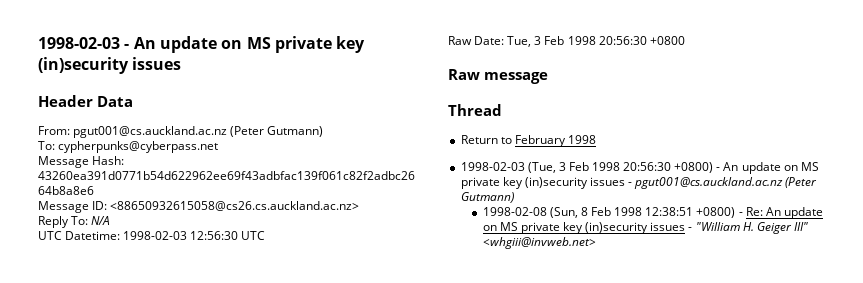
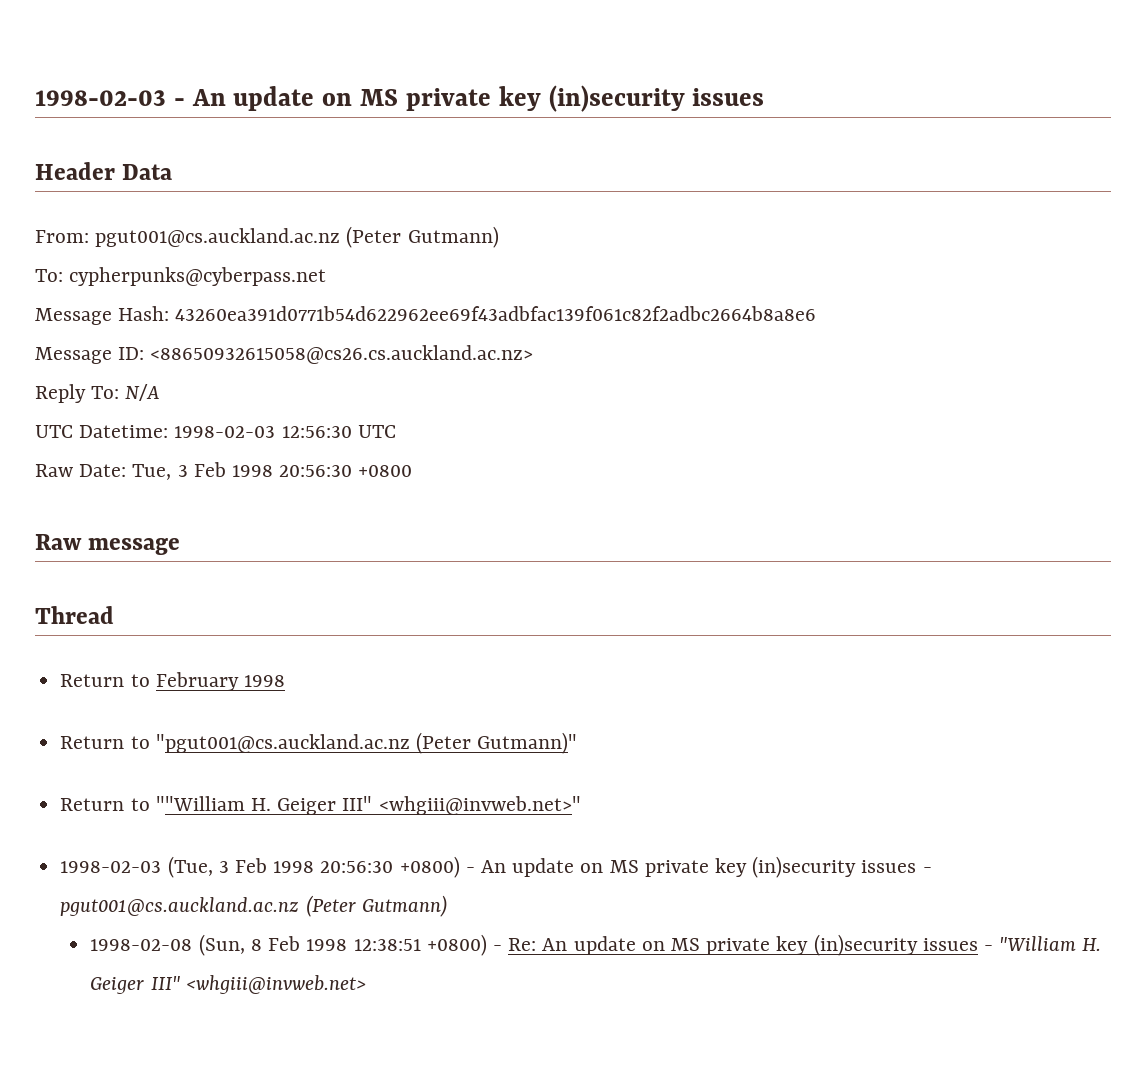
(596, 139) none -> [60,732,578,754] [60,796,581,815] // Return to "pgut001@cs.auckland.ac.nz (Peter Gutmann)" // Return to ""William H. Geiger III" <whgiii@invweb.net>"

